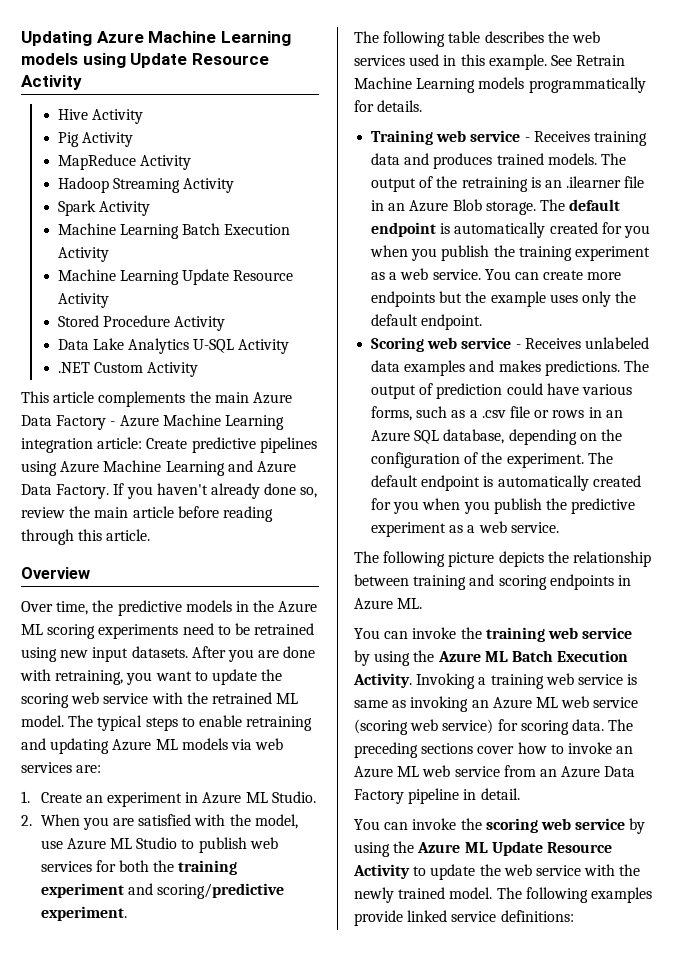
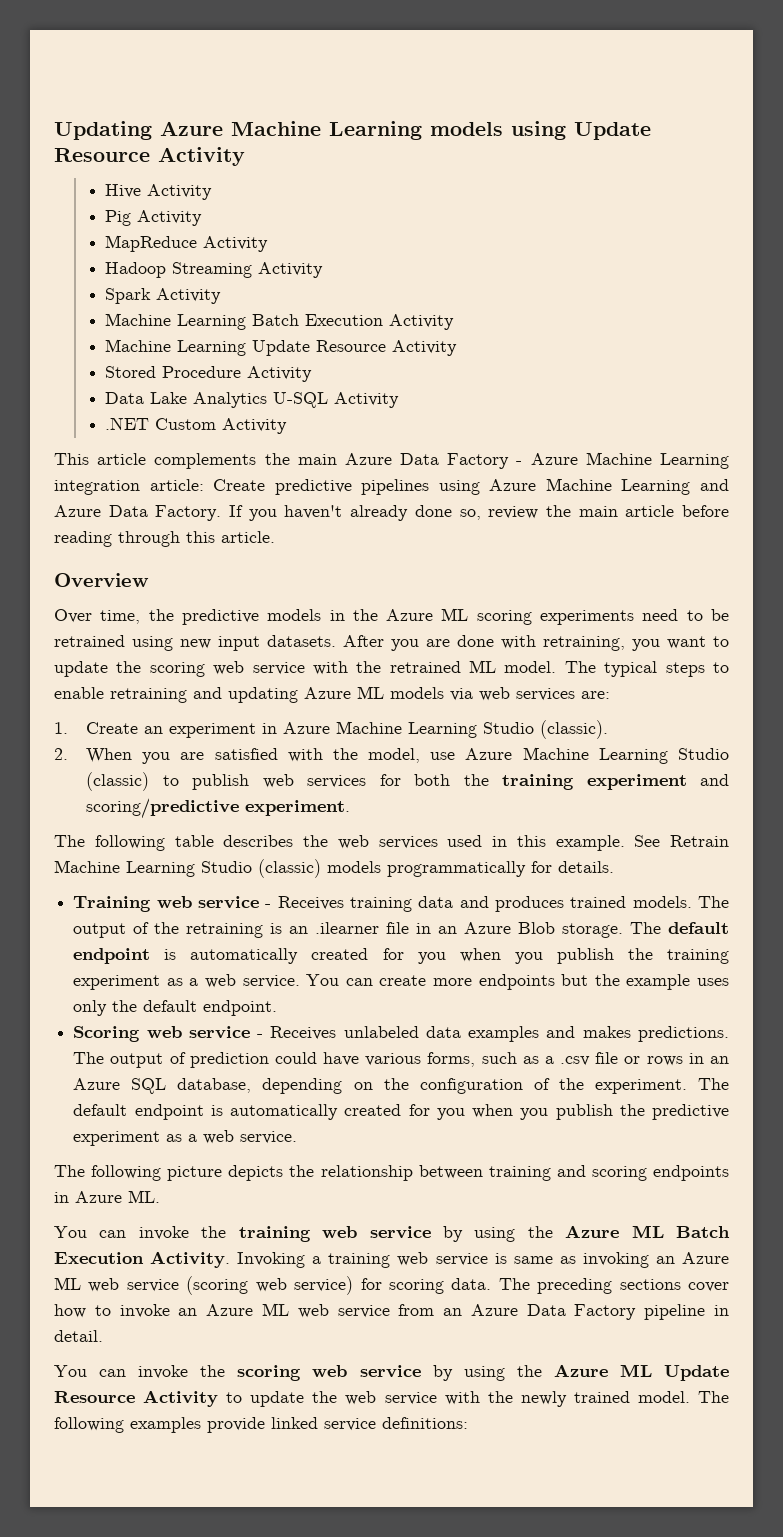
[245,791,316,803] ML Studio. -> [336,720,609,739] Machine Learning Studio (classic).
[109,837,178,849] ML Studio -> [522,747,729,764] [86,772,150,791] Machine Learning Studio (classic)
(476, 85) none -> [201,859,321,878] Studio (classic)

